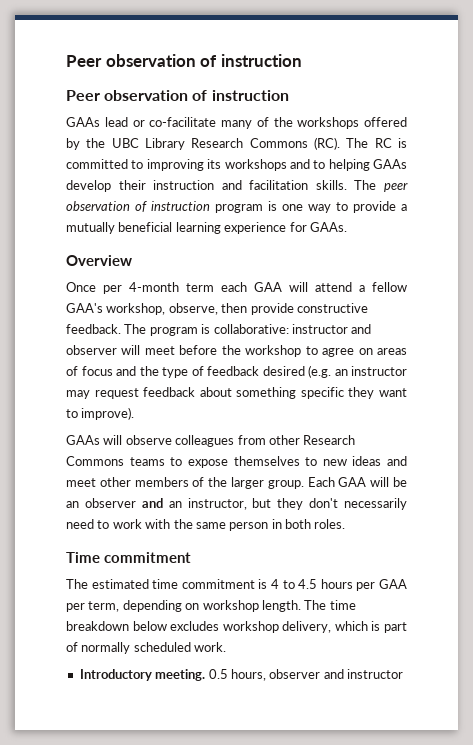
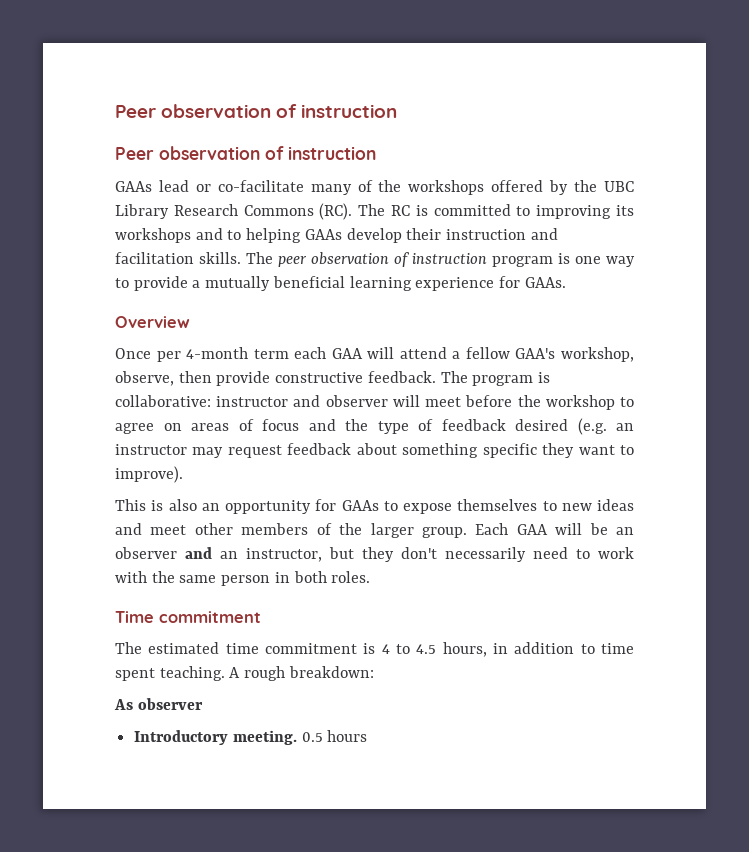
[66,435,356,447] [66,456,165,466] GAAs will observe colleagues from other Research Commons teams -> [115,499,379,514] This is also an opportunity for GAAs
[320,579,407,591] [66,600,356,612] [66,621,407,633] [66,642,227,654] hours per GAA per term, depending on workshop length. The time breakdown below excludes workshop delivery, which is part of normally scheduled work. -> [442,642,634,657] [115,666,374,681] [114,698,203,710] hours, in addition to time spent teaching. A rough breakdown: // As observer
[230,669,403,681] hours, observer and instructor -> [327,730,368,742] hours

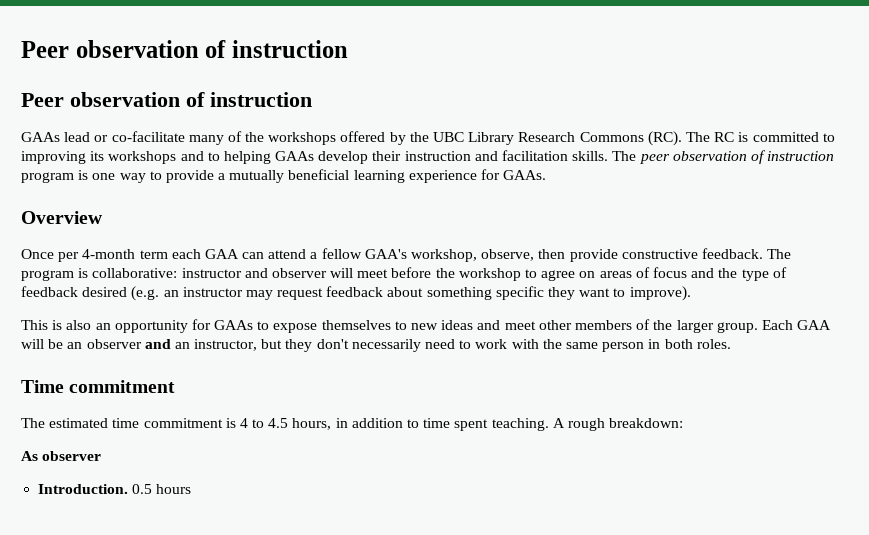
[367,347,395,359] will -> [242,252,265,259] can
[134,730,297,745] Introductory meeting. -> [38,484,129,494] Introduction.

